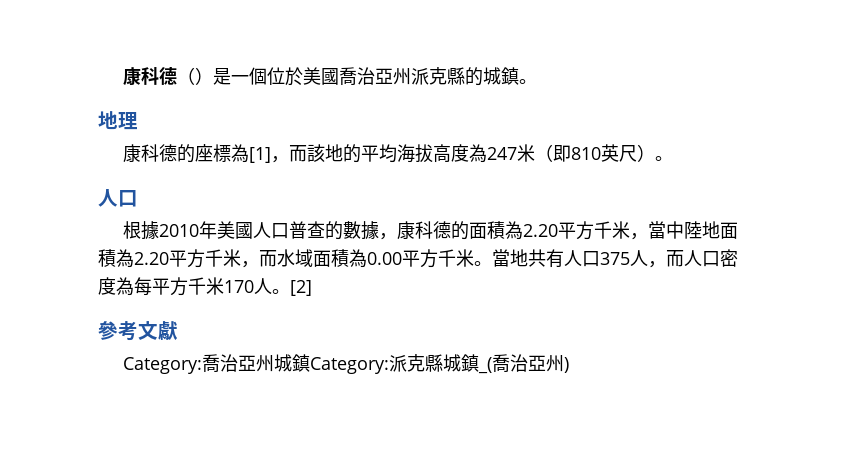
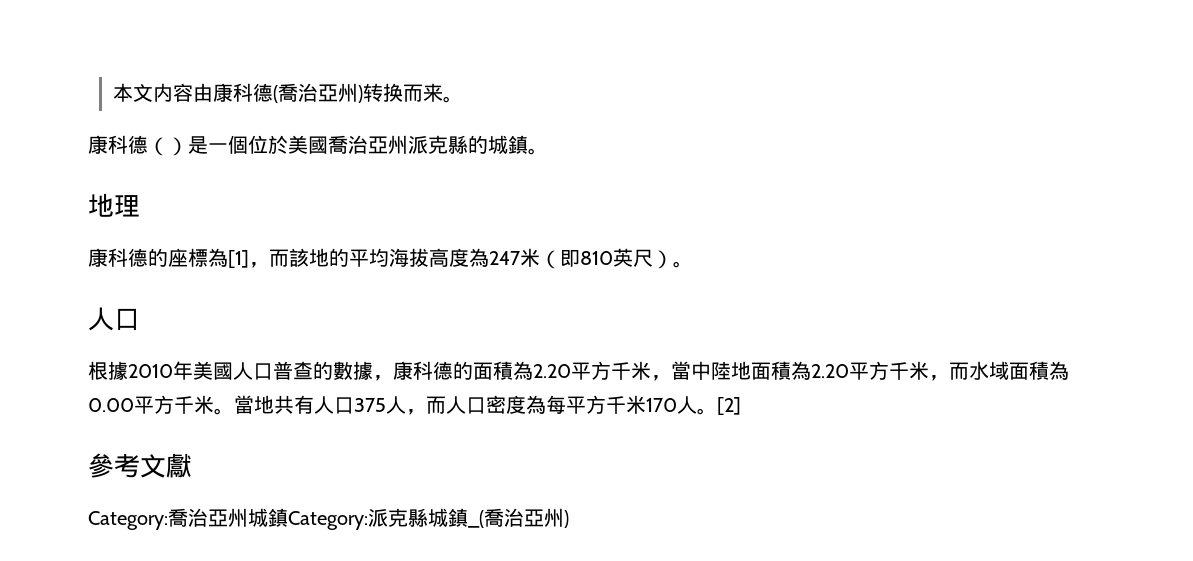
(123, 76) none -> [113,83,464,103] 本文内容由康科德(喬治亞州)转换而来。 //

